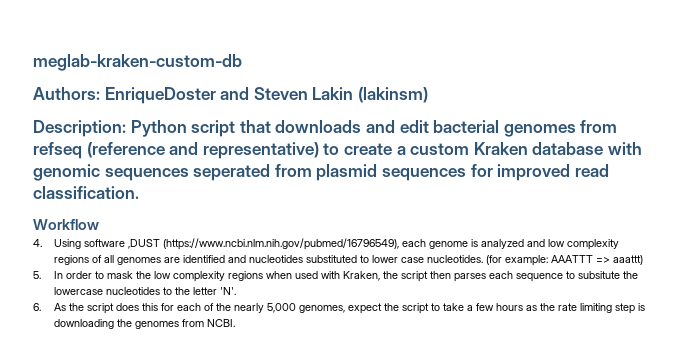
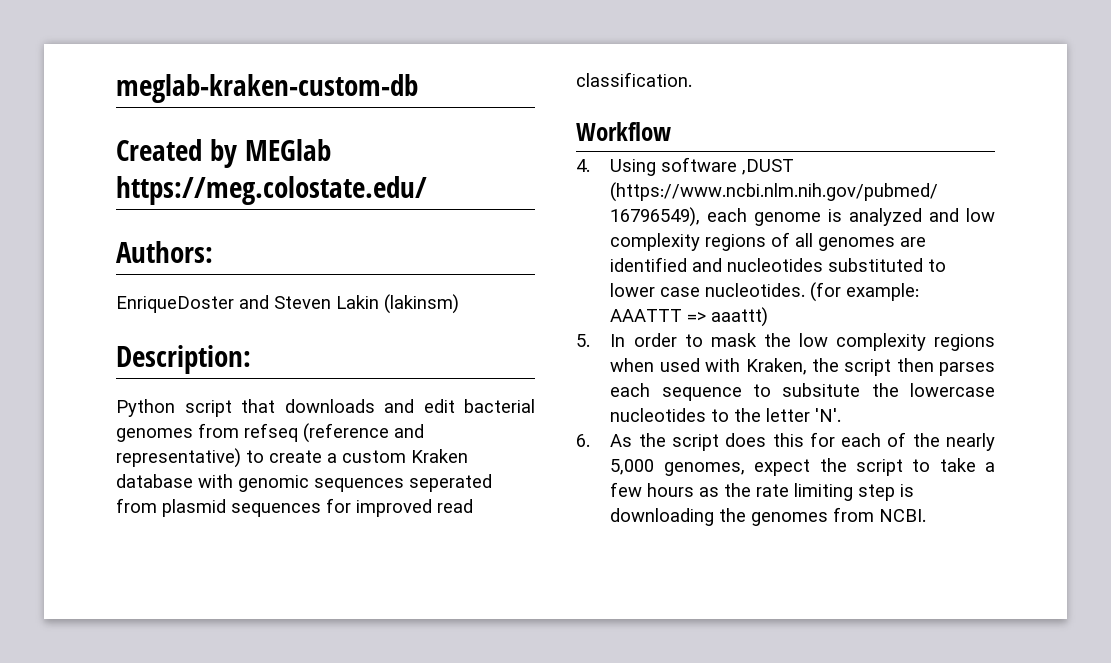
(242, 62) none -> [116,139,331,168] [116,176,427,205] // Created by MEGlab https://meg.colostate.edu/
(100, 93) none -> (213, 252) //
(126, 128) none -> (251, 359) //

